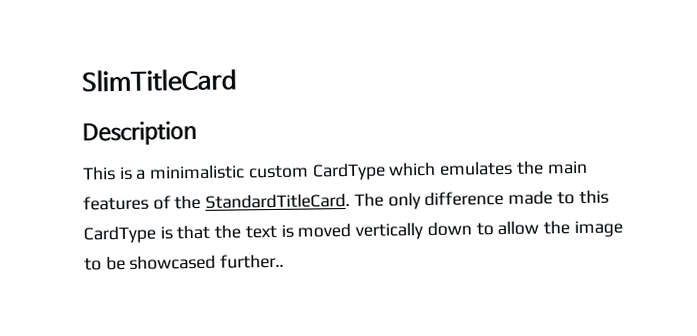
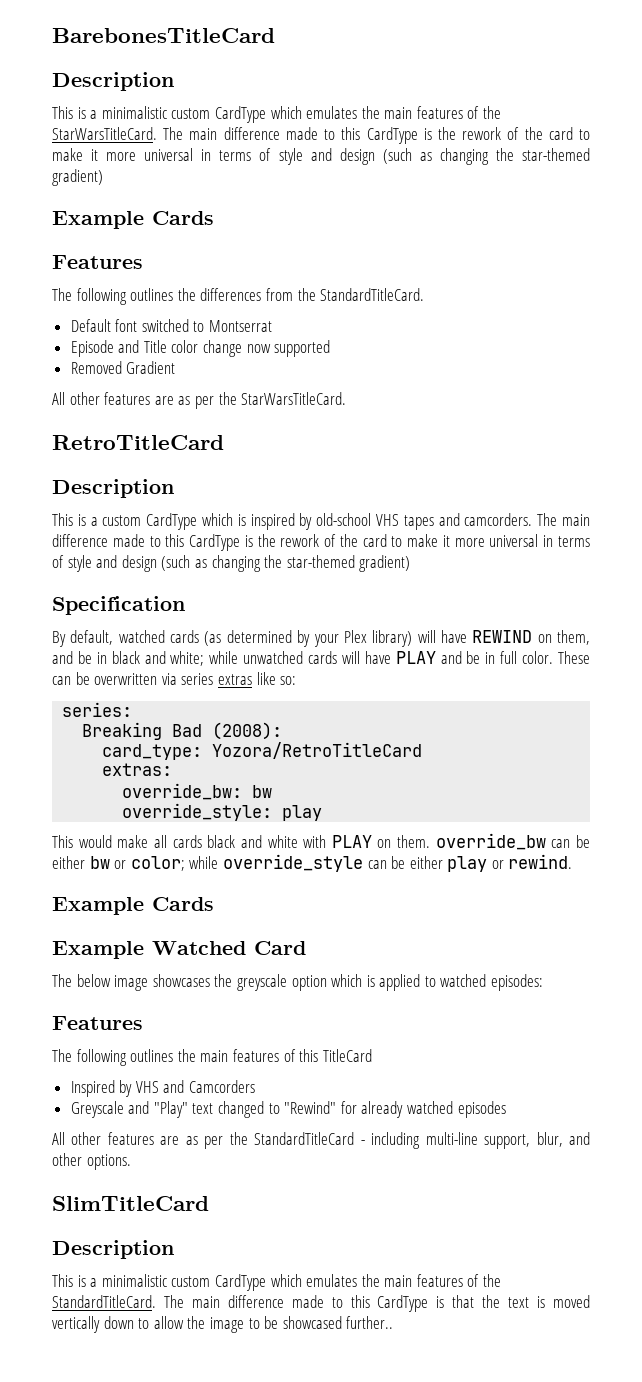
(81, 80) none -> [52,28,275,43] [52,72,174,91] [52,106,502,123] [52,127,591,144] [52,148,590,165] [52,169,103,186] [52,211,214,229] [52,255,143,269] [52,288,425,305] [70,319,273,332] [70,340,331,357] [70,361,176,374] [52,392,347,409] [52,435,224,450] [52,479,174,498] [52,513,591,530] [52,534,590,551] [52,555,411,572] [52,596,185,615] [52,630,590,647] [52,651,590,666] [52,672,297,685] [62,702,133,717] [82,722,283,740] [102,742,423,760] [102,763,173,776] [122,783,273,800] [122,803,323,821] [52,833,590,850] [52,854,573,872] [52,897,214,915] [52,941,306,959] [52,974,544,991] [52,1016,143,1030] [52,1049,372,1066] [70,1080,256,1097] [70,1101,506,1118] [52,1132,590,1149] [52,1153,131,1170] BarebonesTitleCard // Description // This is a minimalistic custom CardType which emulates the main features of the StarWarsTitleCard. The main difference made to this CardType is the rework of the card to make it more universal in terms of style and design (such as changing the star-themed gradient) // Example Cards // Features // The following outlines the differences from the StandardTitleCard. // Default font switched to Montserrat // Episode and Title color change now supported // Removed Gradient // All other features are as per the StarWarsTitleCard. // RetroTitleCard // Description // This is a custom CardType which is inspired by old-school VHS tapes and camcorders. The main difference made to this CardType is the rework of the card to make it more universal in terms of style and design (such as changing the star-themed gradient) // Specification // By default, watched cards (as determined by your Plex library) will have REWIND on them, and be in black and white; while unwatched cards will have PLAY and be in full color. These can be overwritten via series extras like so: // series: // Breaking Bad (2008): // card_type: Yozora/RetroTitleCard // extras: // override_bw: bw // override_style: play // This would make all cards black and white with PLAY on them. override_bw can be either bw or color; while override_style can be either play or rewind. // Example Cards // Example Watched Card // The below image showcases the greyscale option which is applied to watched episodes: // Features // The following outlines the main features of this TitleCard // Inspired by VHS and Camcorders // Greyscale and "Play" text changed to "Rewind" for already watched episodes // All other features are as per the StandardTitleCard - including multi-line support, blur, and other options. //
[387,192,421,210] only -> [191,1296,220,1308] main

